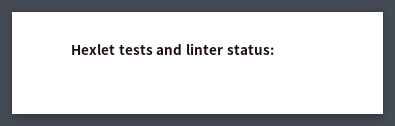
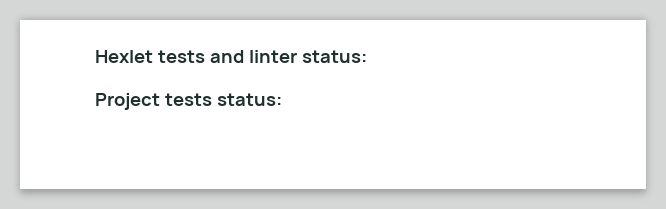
(274, 49) none -> [95,93,282,110] // Project tests status:

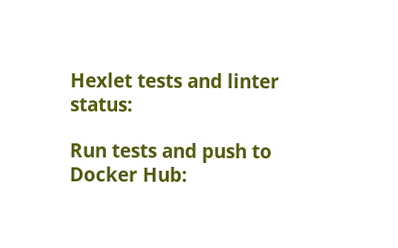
[95,93,282,110] Project tests status: -> [69,142,272,164] [69,166,187,182] Run tests and push to Docker Hub:

